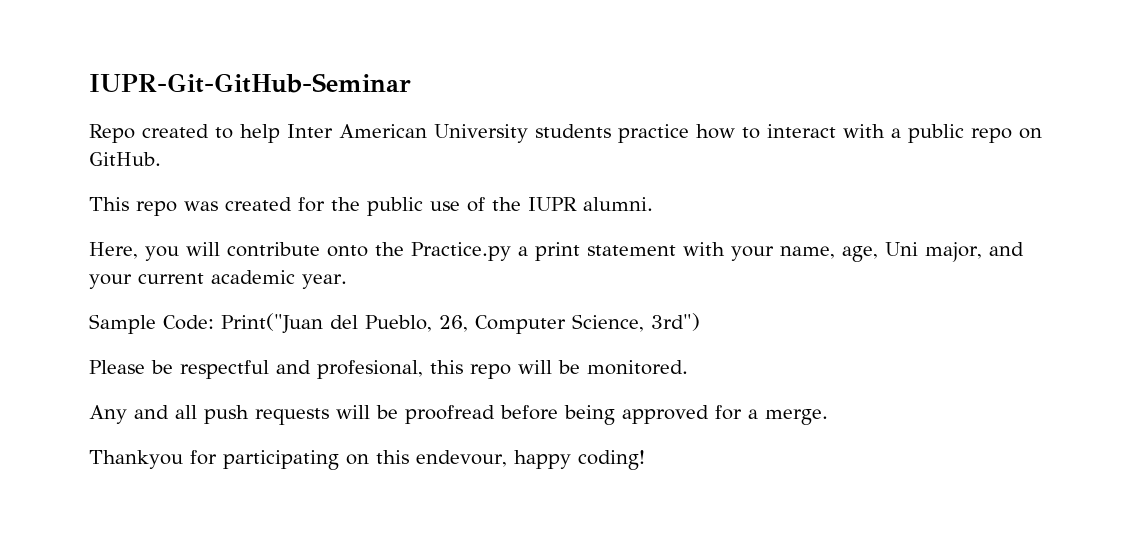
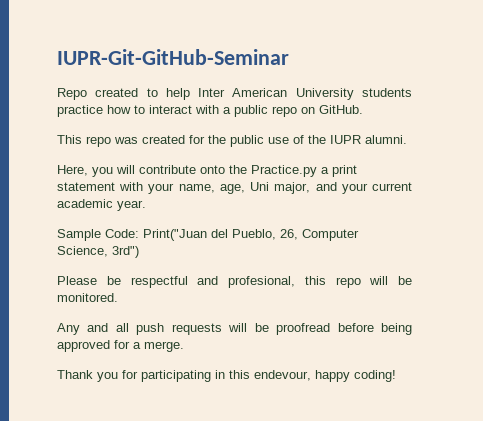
[89,450,183,469] Thankyou -> [57,370,118,382] Thank you
[346,454,369,465] on -> [215,370,225,379] in

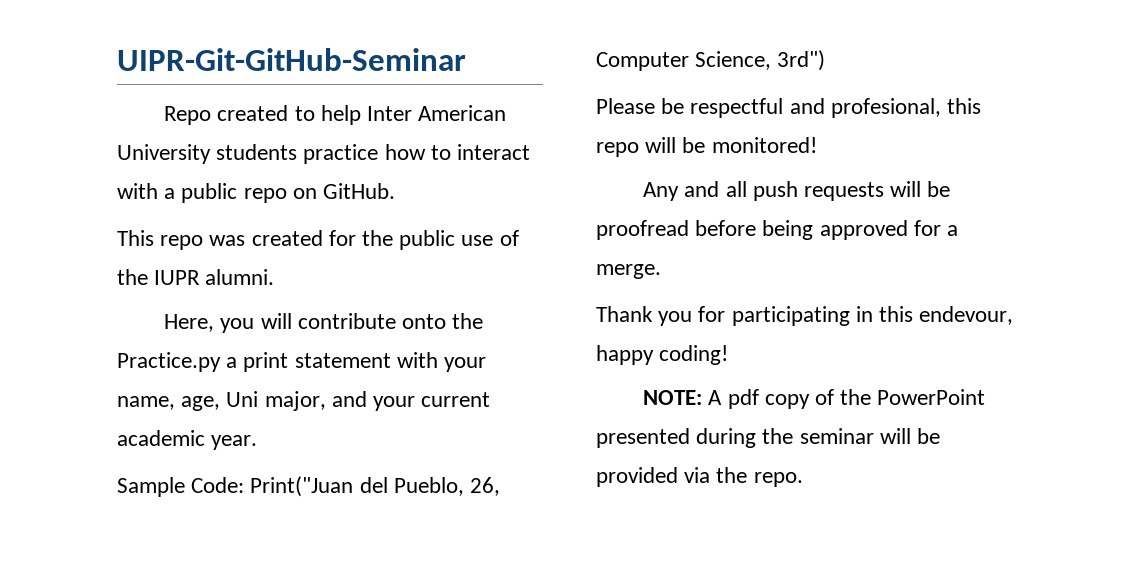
[57,49,289,65] IUPR-Git-GitHub-Seminar -> [117,48,466,71] UIPR-Git-GitHub-Seminar
[57,293,118,302] monitored. -> [711,137,817,153] monitored!
(396, 376) none -> [643,389,986,409] [596,428,941,448] [596,467,803,487] // NOTE: A pdf copy of the PowerPoint presented during the seminar will be provided via the repo.

